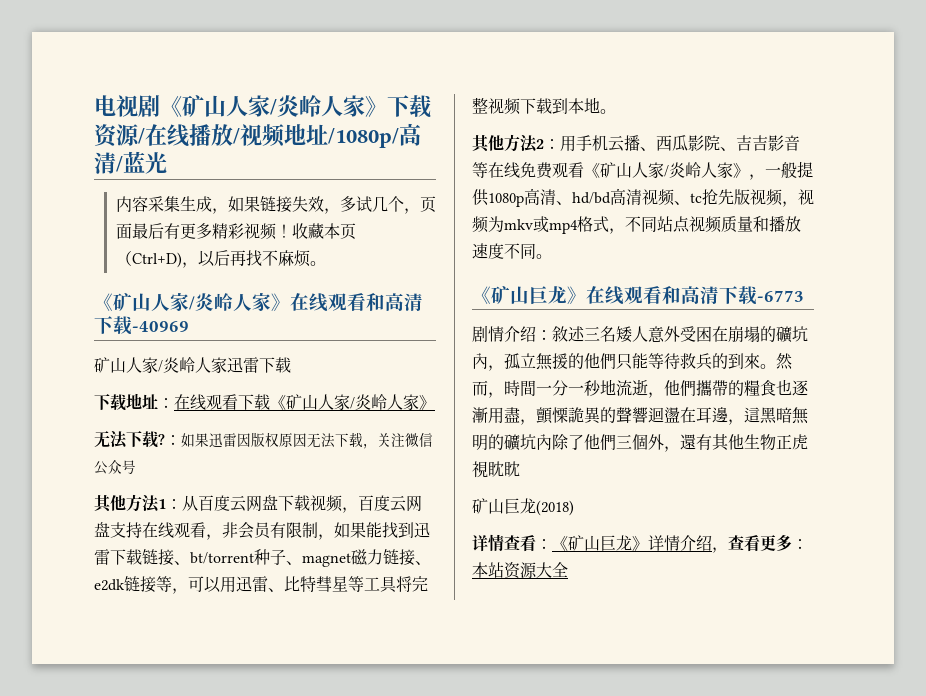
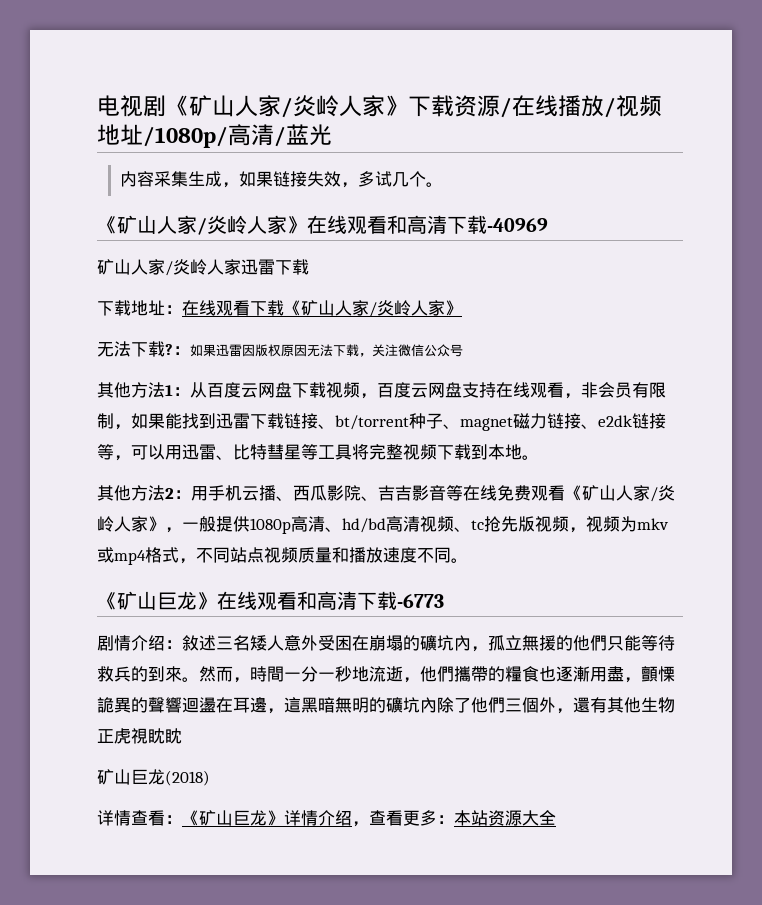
[403,196,436,214] [115,223,356,240] [115,250,310,268] ，页面最后有更多精彩视频！收藏本页（Ctrl+D)，以后再找不麻烦 -> (427, 179) none

